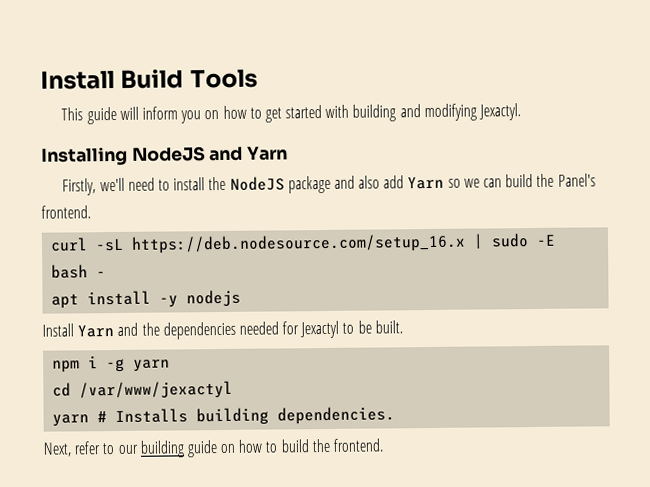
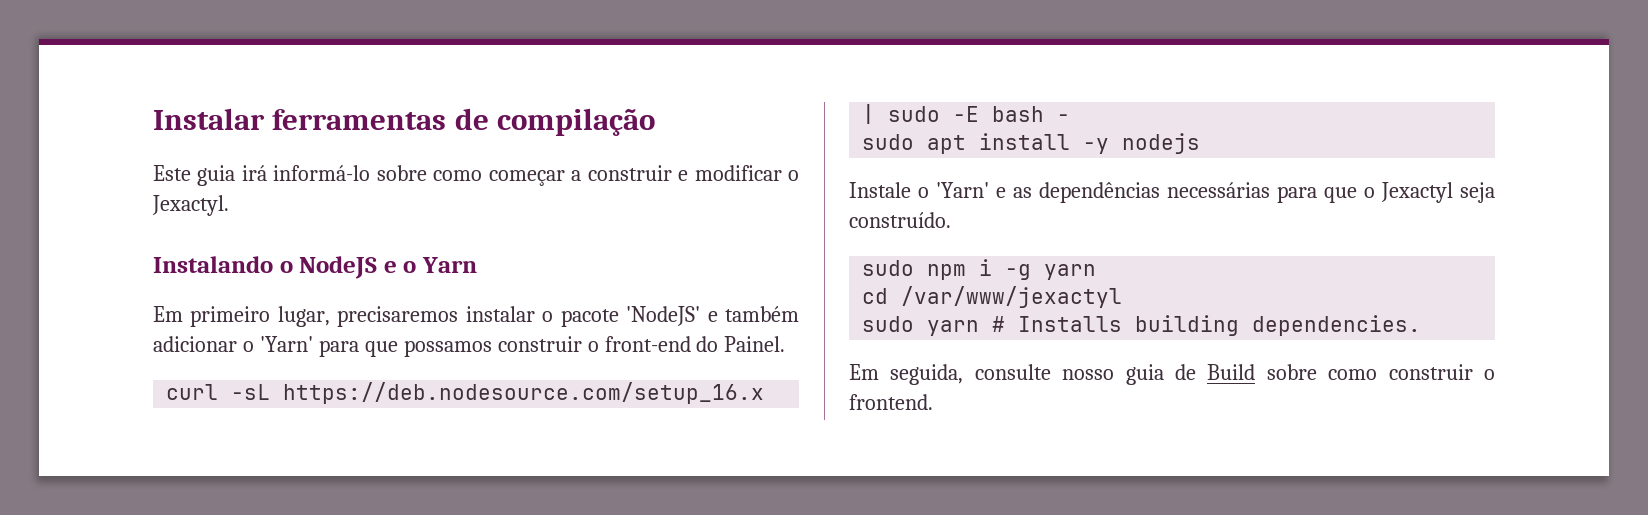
[40,68,258,90] [61,103,522,125] [41,146,289,166] [62,173,596,196] [41,205,91,219] Install Build Tools // This guide will inform you on how to get started with building and modifying Jexactyl. // Installing NodeJS and Yarn // Firstly, we'll need to install the NodeJS package and also add Yarn so we can build the Panel's frontend. -> [153,108,656,136] [153,165,799,186] [152,195,229,216] [153,256,478,279] [153,306,799,327] [153,336,786,357] Instalar ferramentas de compilação // Este guia irá informá-lo sobre como começar a construir e modificar o Jexactyl. // Instalando o NodeJS e o Yarn // Em primeiro lugar, precisaremos instalar o pacote 'NodeJS' e também adicionar o 'Yarn' para que possamos construir o front-end do Painel.
(107, 274) none -> [862,134,915,150] sudo
[42,320,403,340] Install Yarn and the dependencies needed for Jexactyl to be built. // -> [849,182,1495,203] [849,212,951,228] [862,260,915,276] Instale o 'Yarn' e as dependências necessárias para que o Jexactyl seja construído. // sudo
(234, 390) none -> [862,316,915,332] sudo
[43,438,331,458] Next, refer to our building guide on how to build the -> [849,364,1495,385] Em seguida, consulte nosso guia de Build sobre como construir o

